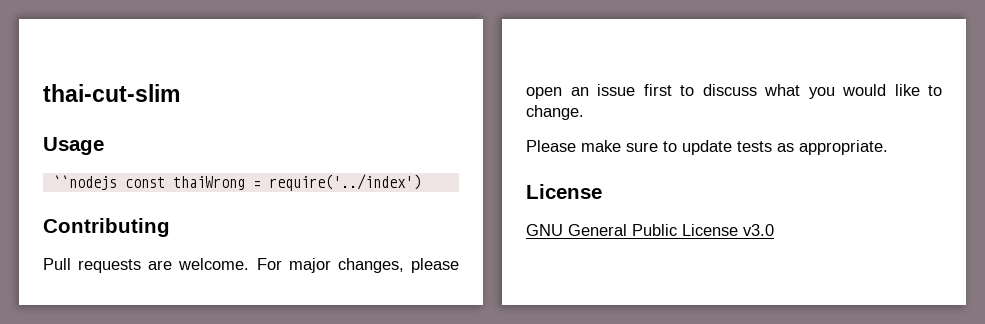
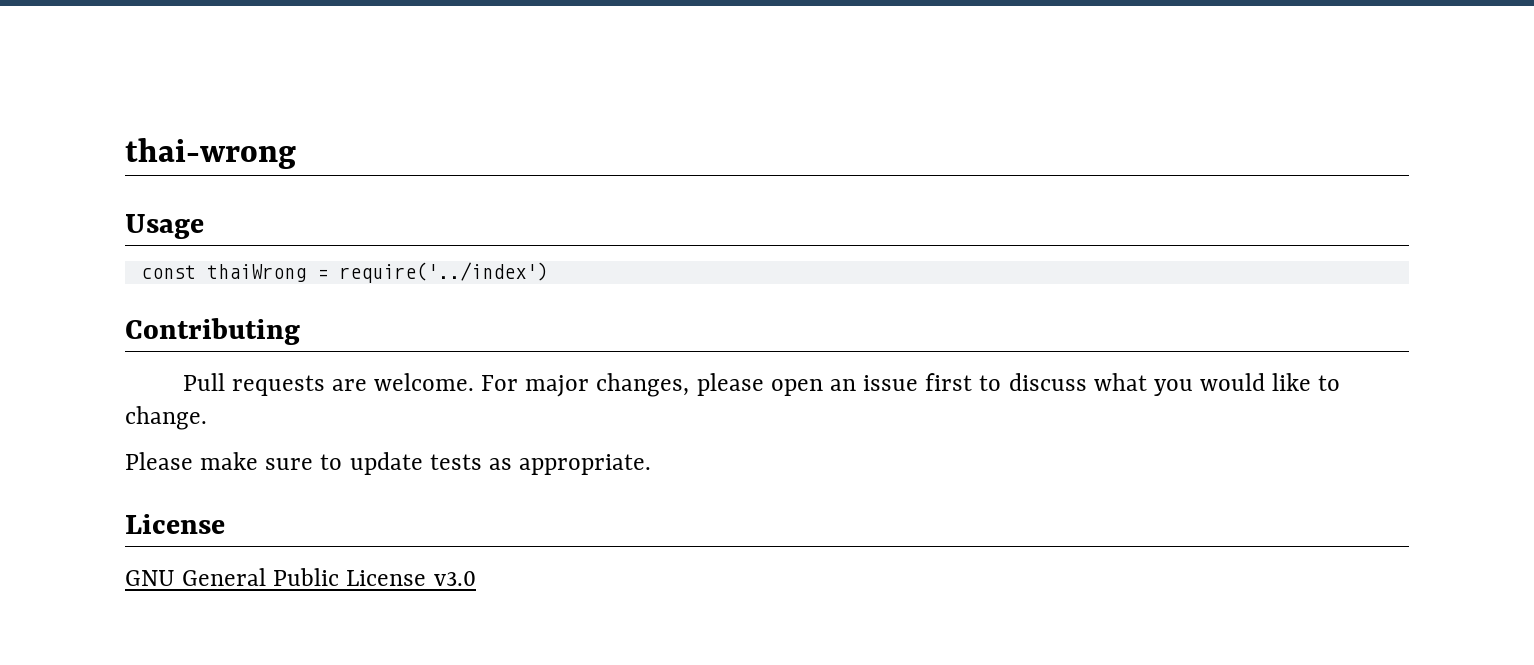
[43,84,180,102] thai-cut-slim -> [125,138,296,169] thai-wrong
[52,175,117,190] ``nodejs -> (204, 226) none

